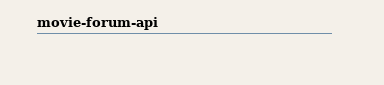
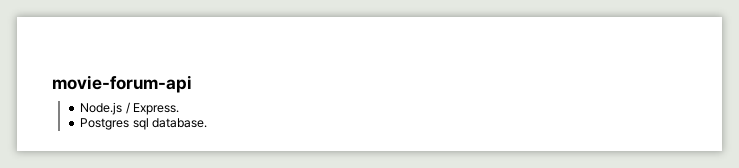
(158, 23) none -> [80,102,180,115] [80,118,208,130] // Node.js / Express. // Postgres sql database.

